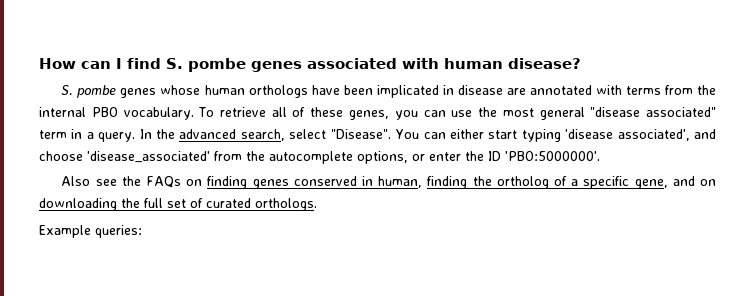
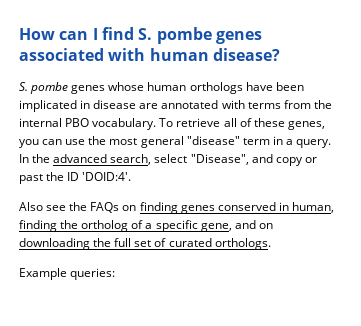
[590,107,716,117] "disease associated" -> [186,136,240,145] "disease"
[330,129,716,142] [39,151,461,164] "Disease". You can either start typing 'disease associated', and choose 'disease_associated' from the autocomplete options, or enter -> [190,154,317,166] [19,174,43,184] "Disease", and copy or past
[505,151,600,161] 'PBO:5000000'. -> [82,172,132,181] 'DOID:4'.

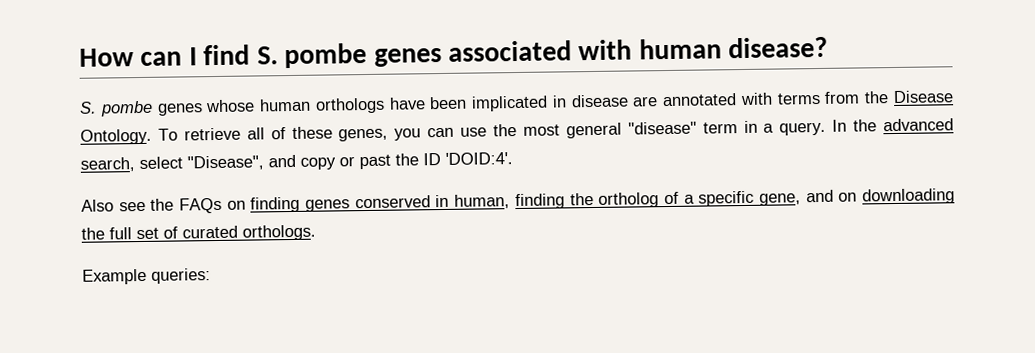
[19,118,157,130] internal PBO vocabulary. -> [892,90,954,104] [80,128,152,145] Disease Ontology.

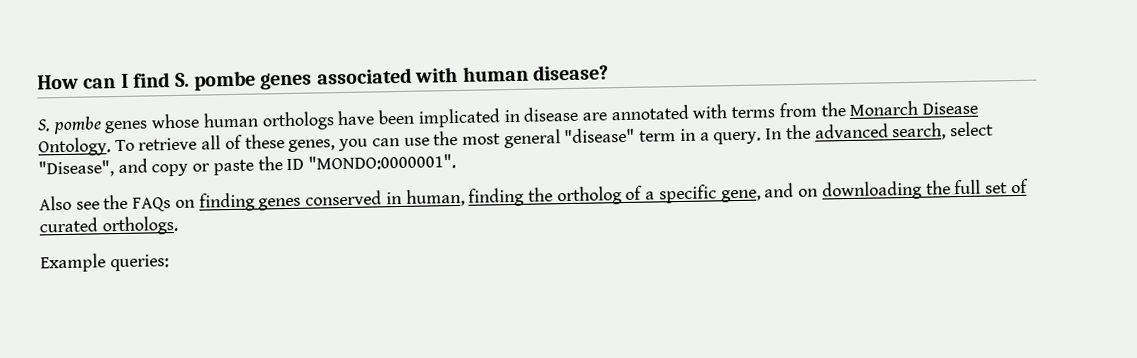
(890, 97) none -> [849,100,919,116] Monarch
[359,154,391,170] past -> [212,159,254,176] paste
[445,152,513,165] 'DOID:4'. -> [308,153,457,171] "MONDO:0000001".

